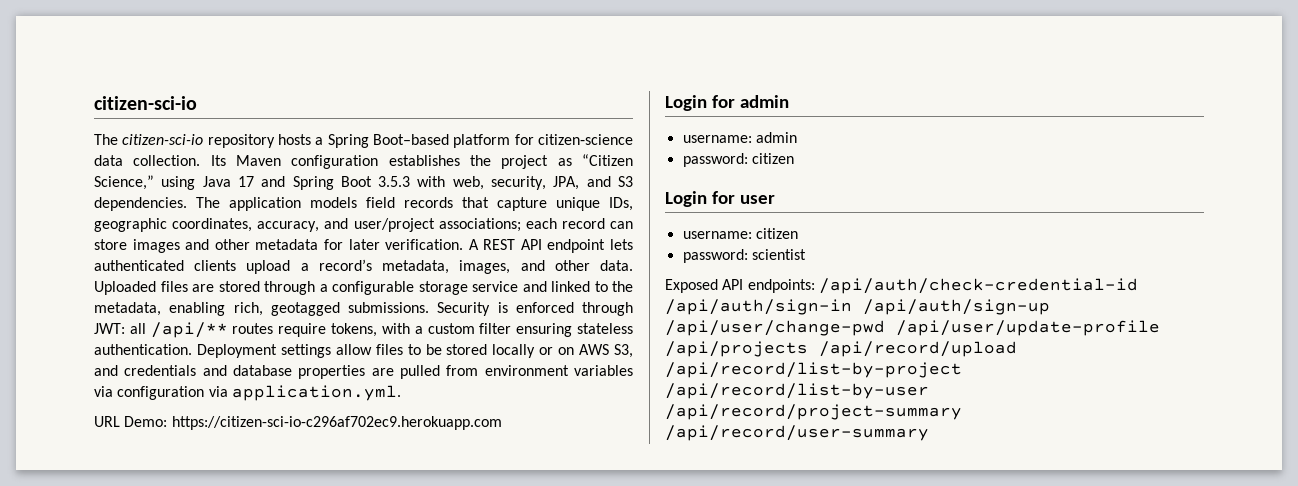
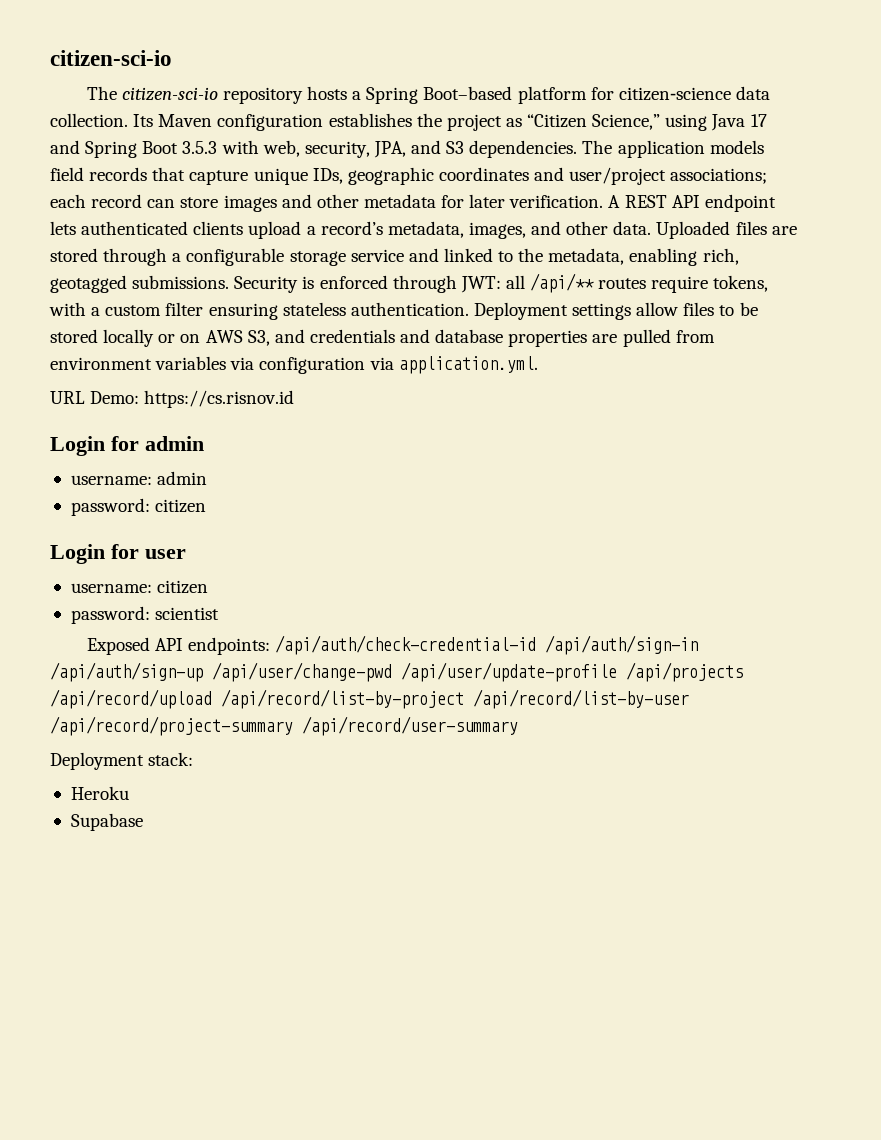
[172,218,320,232] coordinates, accuracy, -> [438,167,529,181] coordinates
[171,416,502,430] https://citizen-sci-io-c296af702ec9.herokuapp.com -> [144,390,295,408] https://cs.risnov.id
(929, 433) none -> [50,752,194,770] [70,786,129,800] [70,813,143,831] // Deployment stack: // Heroku // Supabase

